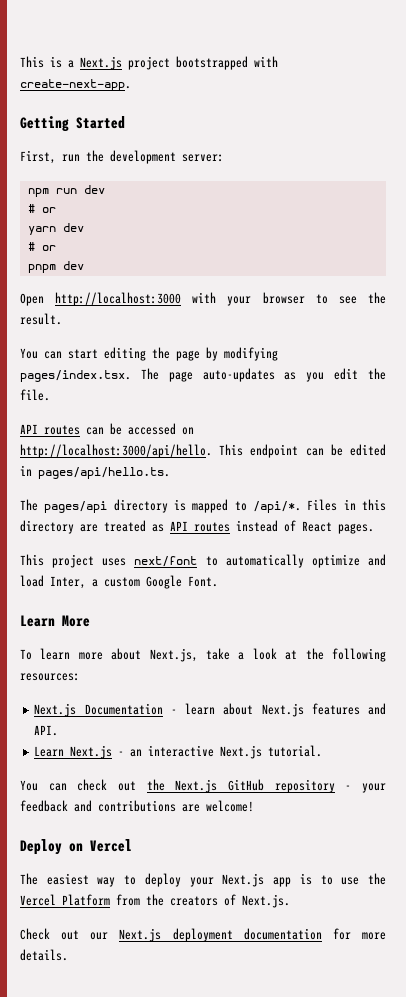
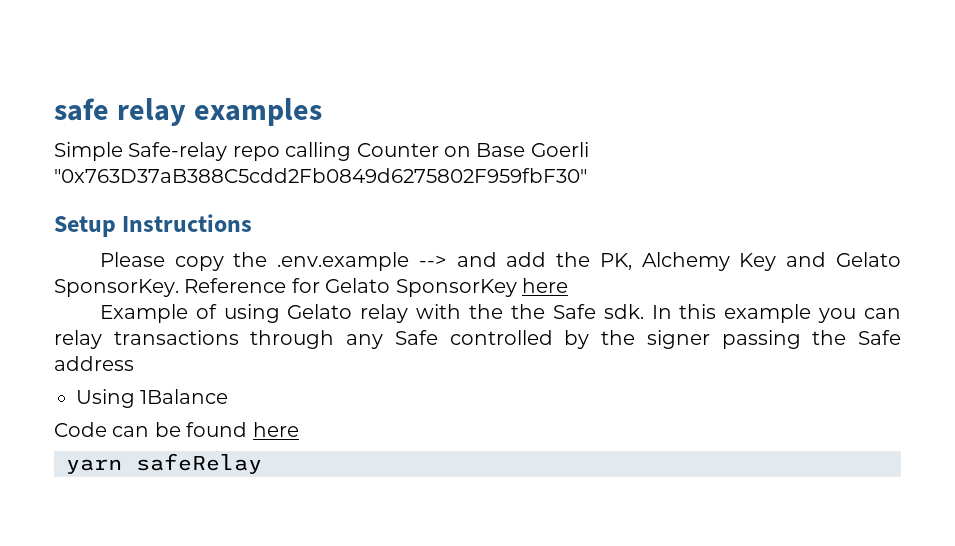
[20,56,278,70] [20,79,131,91] [20,116,125,132] [20,150,224,164] [27,185,105,197] [27,204,56,213] [27,223,84,235] [27,242,56,251] [27,261,84,273] [20,292,387,306] [20,313,62,325] [20,347,278,361] [20,368,386,382] [20,389,50,401] [20,423,194,435] [20,444,386,458] [20,465,170,479] [20,499,386,513] [20,520,374,534] [20,554,386,568] [20,575,218,589] [20,615,90,627] [20,648,386,662] [20,673,80,681] [34,703,386,717] [34,725,59,736] [34,745,323,759] [20,779,386,793] [20,800,254,812] [20,839,132,855] [20,873,386,887] [20,894,290,908] [20,928,386,942] [20,949,68,961] This is a Next.js project bootstrapped with create-next-app. // Getting Started // First, run the development server: // npm run dev // # or // yarn dev // # or // pnpm dev // Open http://localhost:3000 with your browser to see the result. // You can start editing the page by modifying pages/index.tsx. The page auto-updates as you edit the file. // API routes can be accessed on http://localhost:3000/api/hello. This endpoint can be edited in pages/api/hello.ts. // The pages/api directory is mapped to /api/*. Files in this directory are treated as API routes instead of React pages. // This project uses next/font to automatically optimize and load Inter, a custom Google Font. // Learn More // To learn more about Next.js, take a look at the following resources: // Next.js Documentation - learn about Next.js features and API. // Learn Next.js - an interactive Next.js tutorial. // You can check out the Next.js GitHub repository - your feedback and contributions are welcome! // Deploy on Vercel // The easiest way to deploy your Next.js app is to use the Vercel Platform from the creators of Next.js. // Check out our Next.js deployment documentation for more details. -> [54,98,323,126] [54,142,589,161] [54,168,587,183] [54,214,253,237] [99,252,901,271] [54,278,568,297] [99,304,901,323] [54,330,902,349] [54,356,134,371] [76,389,229,408] [54,422,299,437] [66,453,262,474] safe relay examples // Simple Safe-relay repo calling Counter on Base Goerli "0x763D37aB388C5cdd2Fb0849d6275802F959fbF30" // Setup Instructions // Please copy the .env.example --> and add the PK, Alchemy Key and Gelato SponsorKey. Reference for Gelato SponsorKey here // Example of using Gelato relay with the the Safe sdk. In this example you can relay transactions through any Safe controlled by the signer passing the Safe address // Using 1Balance // Code can be found here // yarn safeRelay

